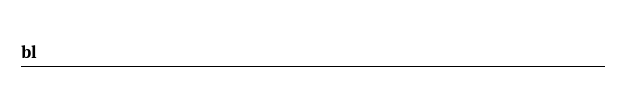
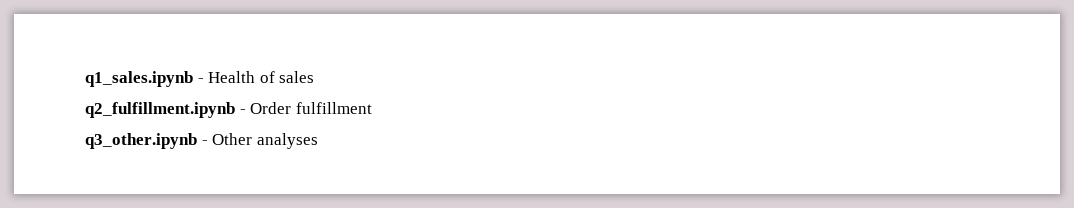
[21,45,37,58] bl -> [85,71,315,87] [85,102,372,118] [85,133,318,149] q1_sales.ipynb - Health of sales // q2_fulfillment.ipynb - Order fulfillment // q3_other.ipynb - Other analyses

